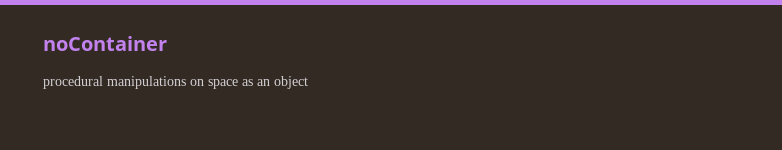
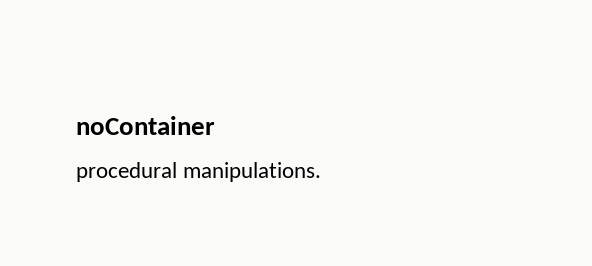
[107,76,308,89] manipulations on space as an object -> [183,162,322,182] manipulations.

